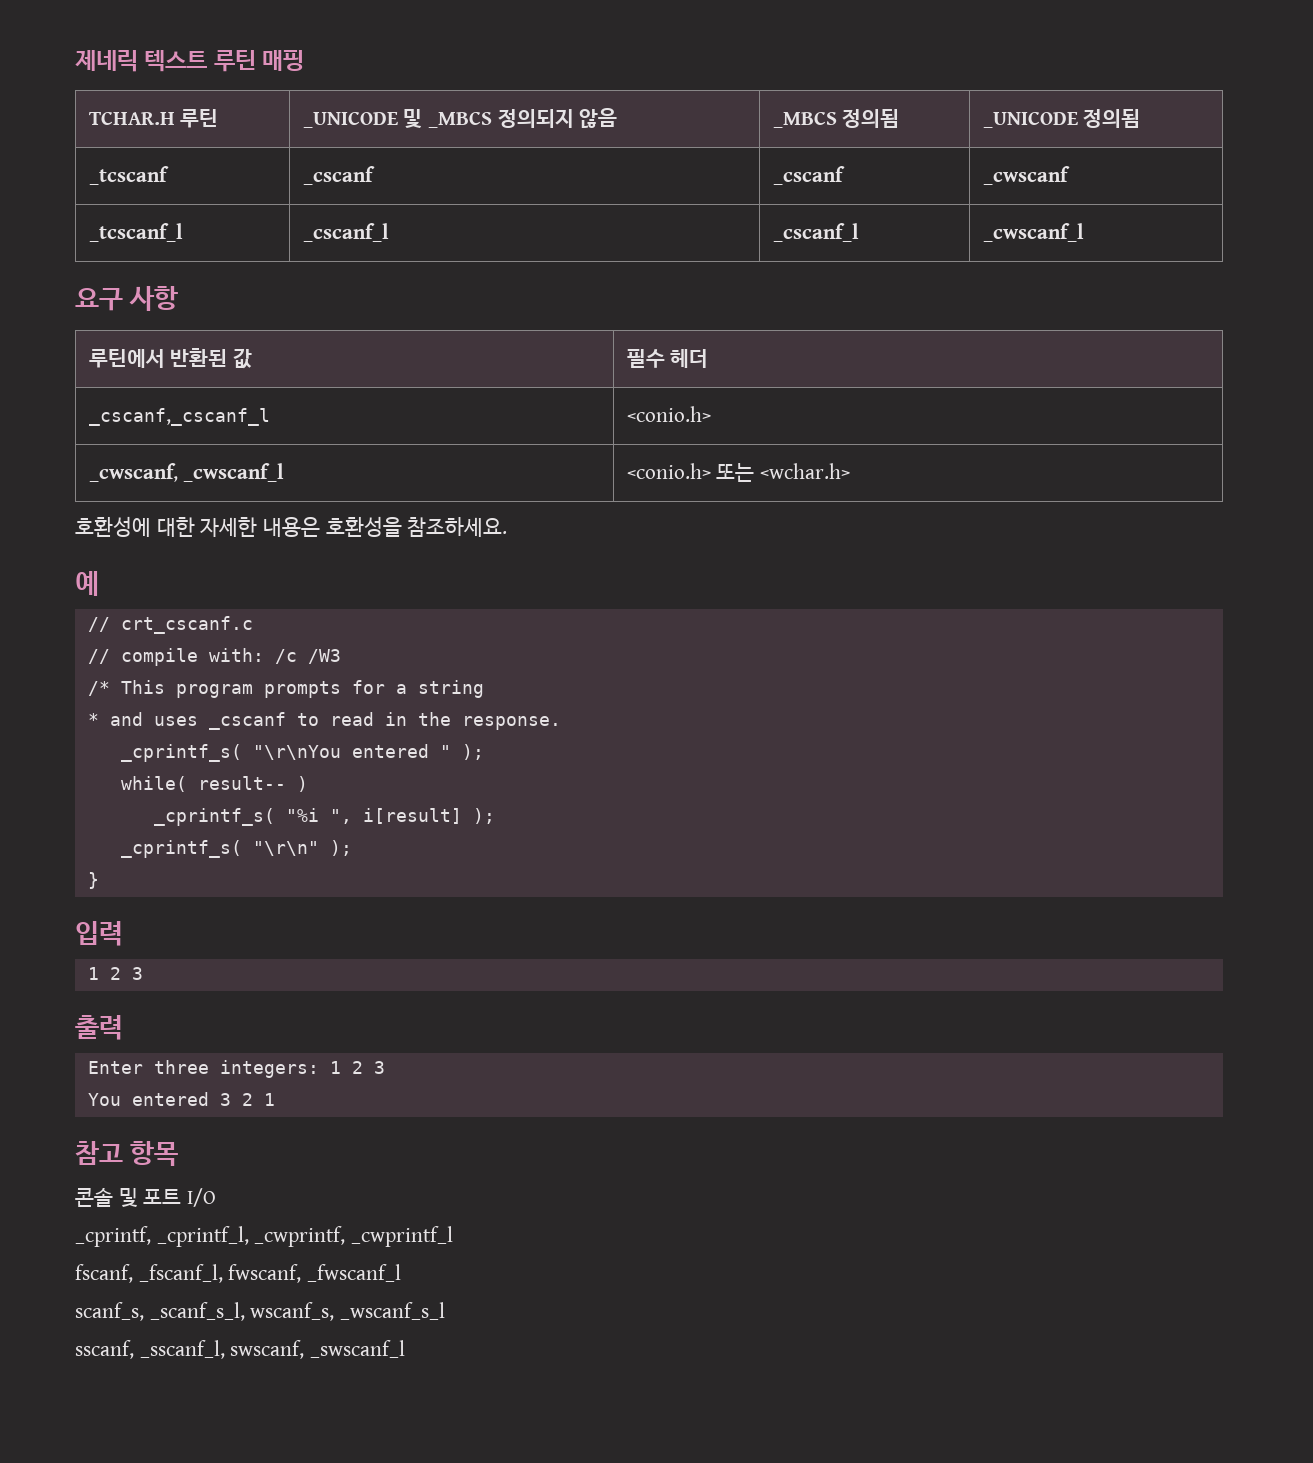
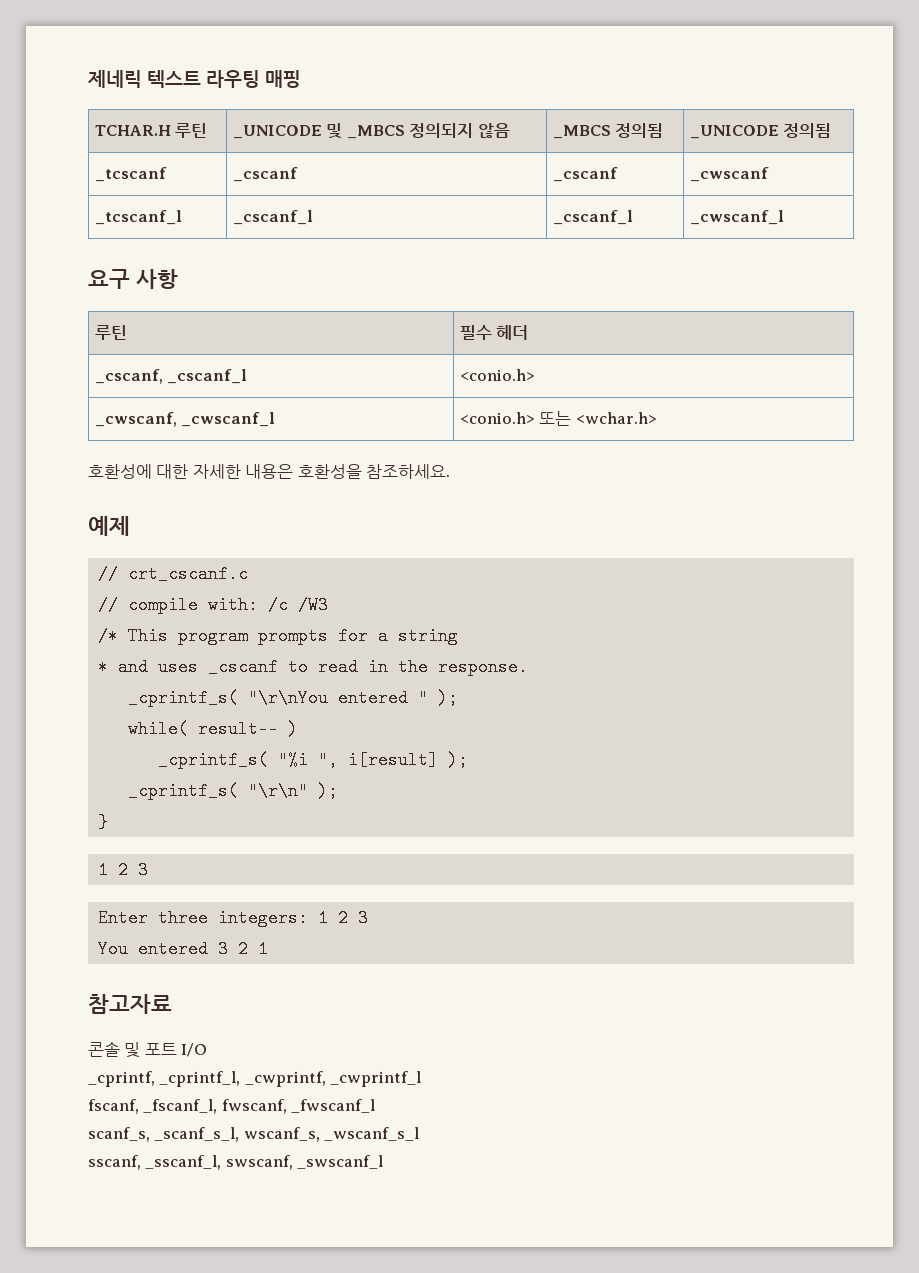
[213,50,256,72] 루틴 -> [206,70,261,88] 라우팅
[88,348,252,369] 루틴에서 반환된 값 -> [94,325,127,340] 루틴
[88,408,270,426] _cscanf,_cscanf_l -> [94,369,248,384] _cscanf, _cscanf_l
[75,571,99,596] 예 -> [88,516,130,536] 예제
[75,921,123,946] [87,967,143,980] [75,1015,123,1040] // 입력 // 1 2 3 // 출력 -> [97,861,148,879] // 1 2 3
[75,1141,179,1166] 참고 항목 -> [88,994,172,1014] 참고자료

